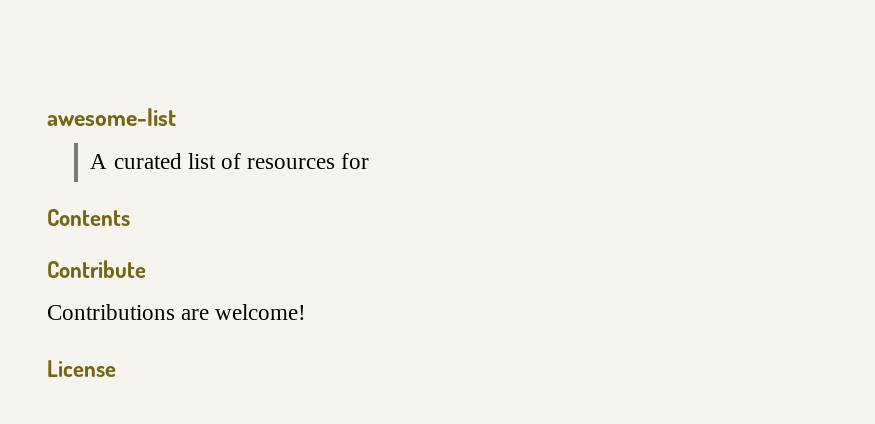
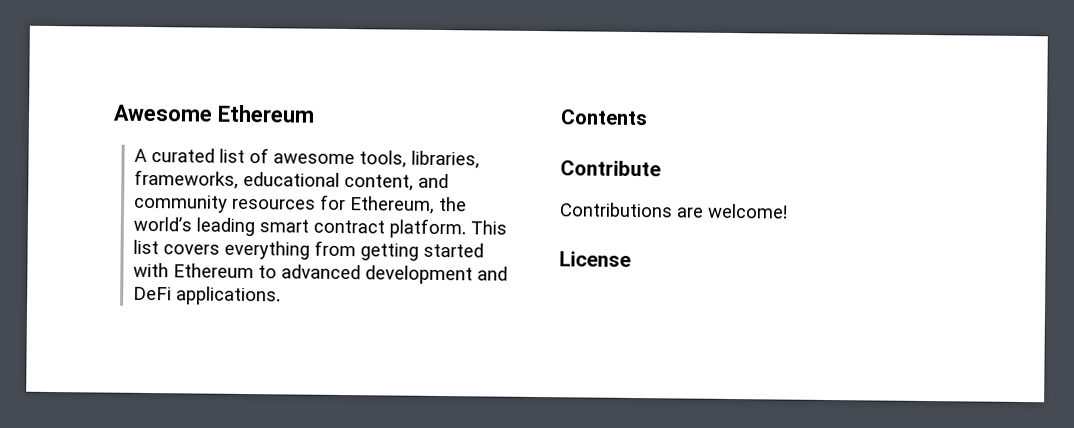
[47,108,176,126] awesome-list -> [113,104,315,123] Awesome Ethereum
[247,153,370,169] resources for -> [272,150,480,169] [133,169,449,191] [133,194,467,214] [132,216,507,239] [132,239,484,261] [132,262,508,285] [132,286,281,306] awesome tools, libraries, frameworks, educational content, and community resources for Ethereum, the world’s leading smart contract platform. This list covers everything from getting started with Ethereum to advanced development and DeFi applications.

